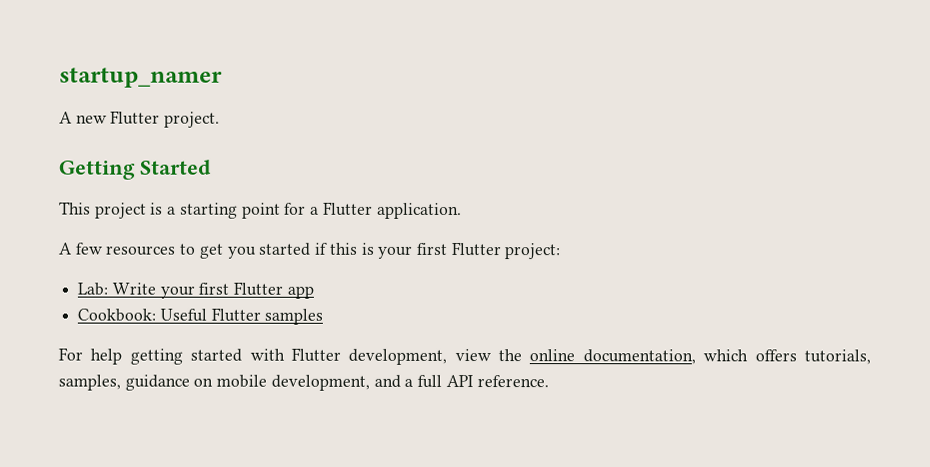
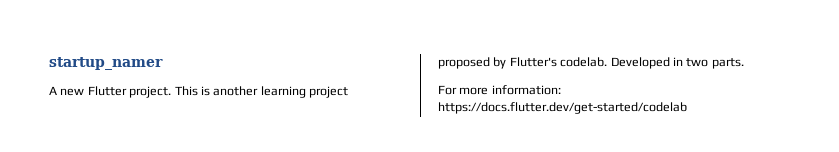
[59,159,212,180] [59,201,462,219] [58,241,561,260] [77,281,314,299] [77,307,324,325] [58,347,871,365] [58,374,549,391] // Getting Started // This project is a starting point for a Flutter application. // A few resources to get you started if this is your first Flutter project: // Lab: Write your first Flutter app // Cookbook: Useful Flutter samples // For help getting started with Flutter development, view the online documentation, which offers tutorials, samples, guidance on mobile development, and a full API reference. -> [174,86,348,98] [438,57,744,69] [438,85,561,95] [438,102,687,114] This is another learning project proposed by Flutter's codelab. Developed in two parts. // For more information: https://docs.flutter.dev/get-started/codelab

